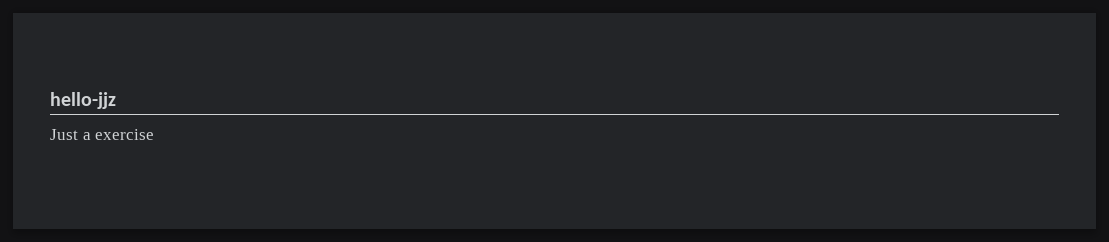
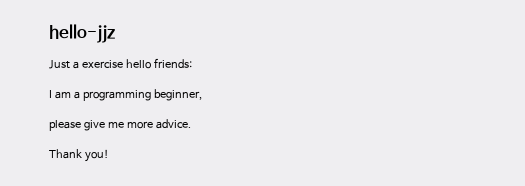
(155, 134) none -> [125,58,192,69] [49,89,202,101] [49,119,191,131] [49,149,109,162] hello friends: // I am a programming beginner, // please give me more advice. // Thank you!

